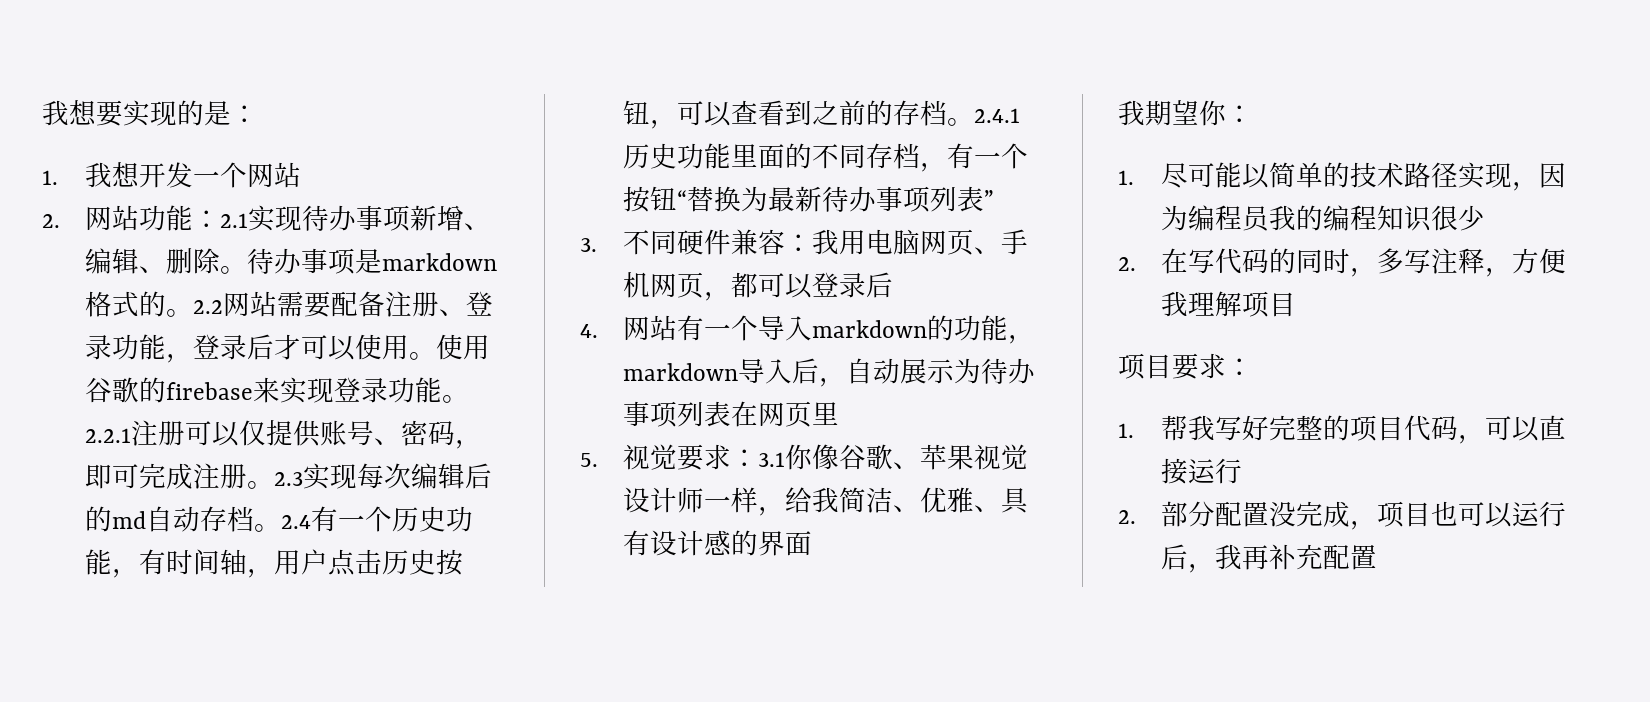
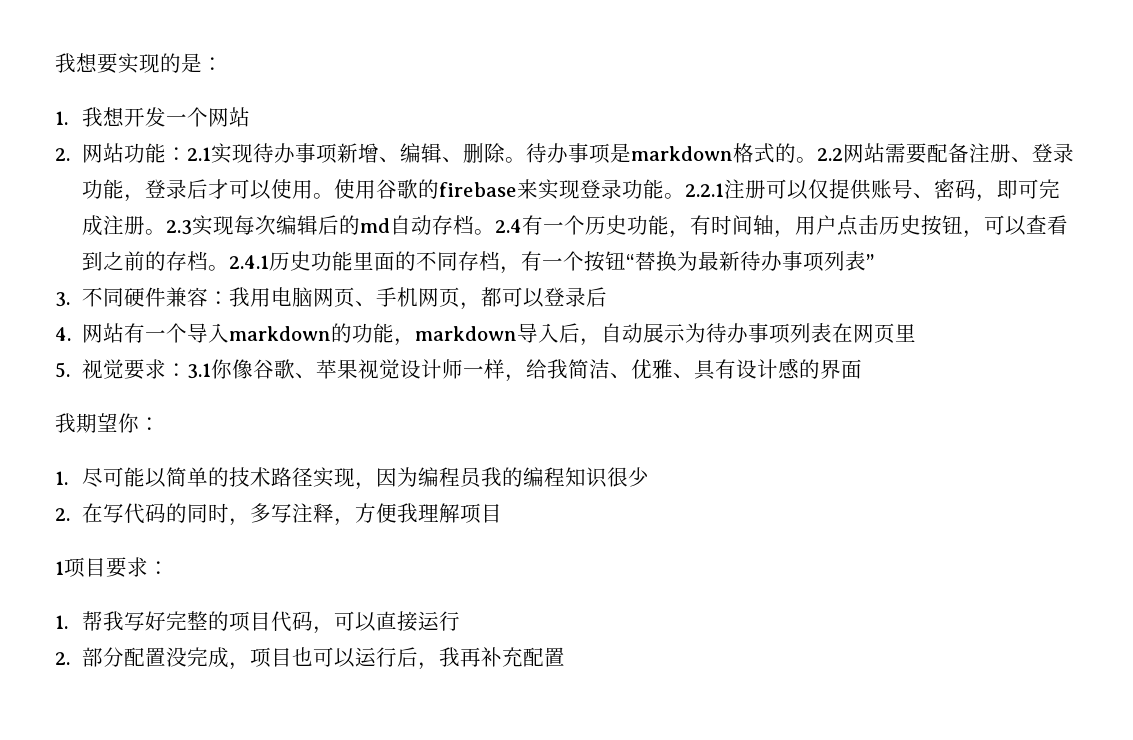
(1296, 304) none -> [55,561,64,575] 1

